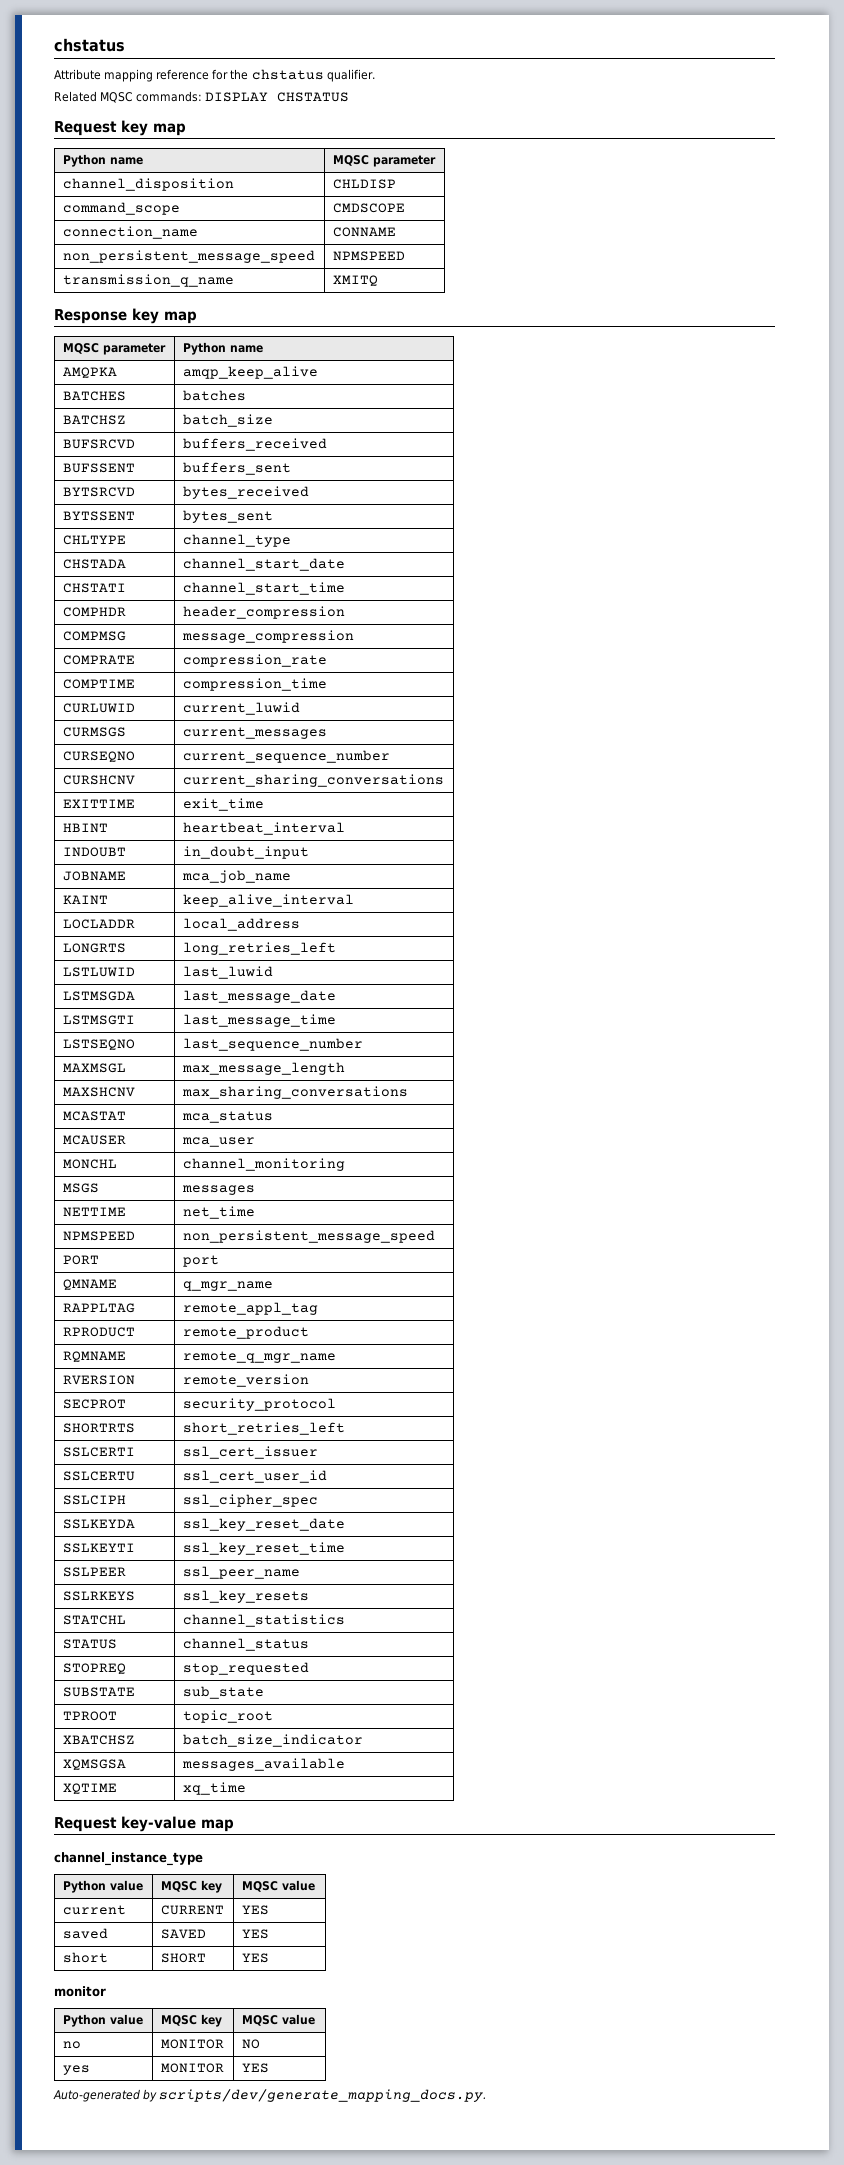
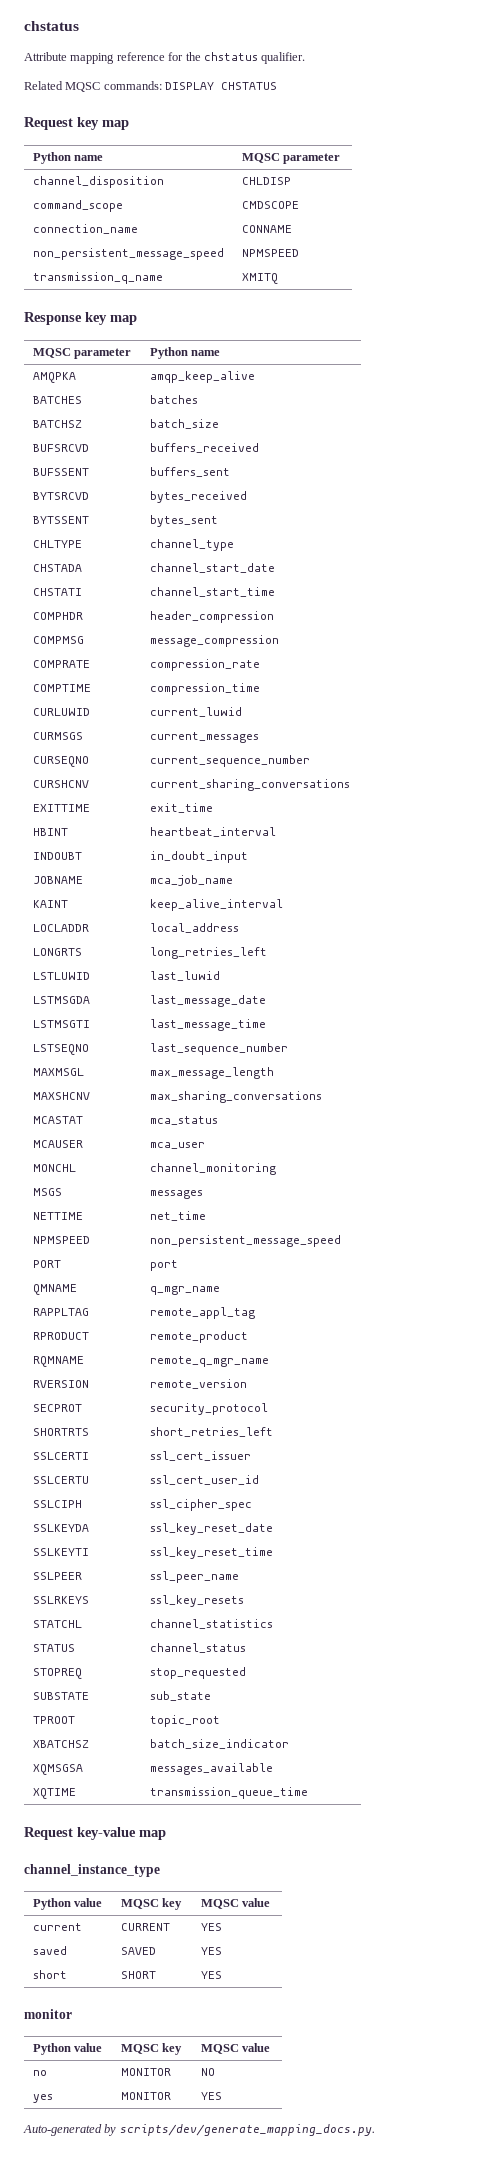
[182,1782,246,1795] xq_time -> [149,1787,308,1799] transmission_queue_time

